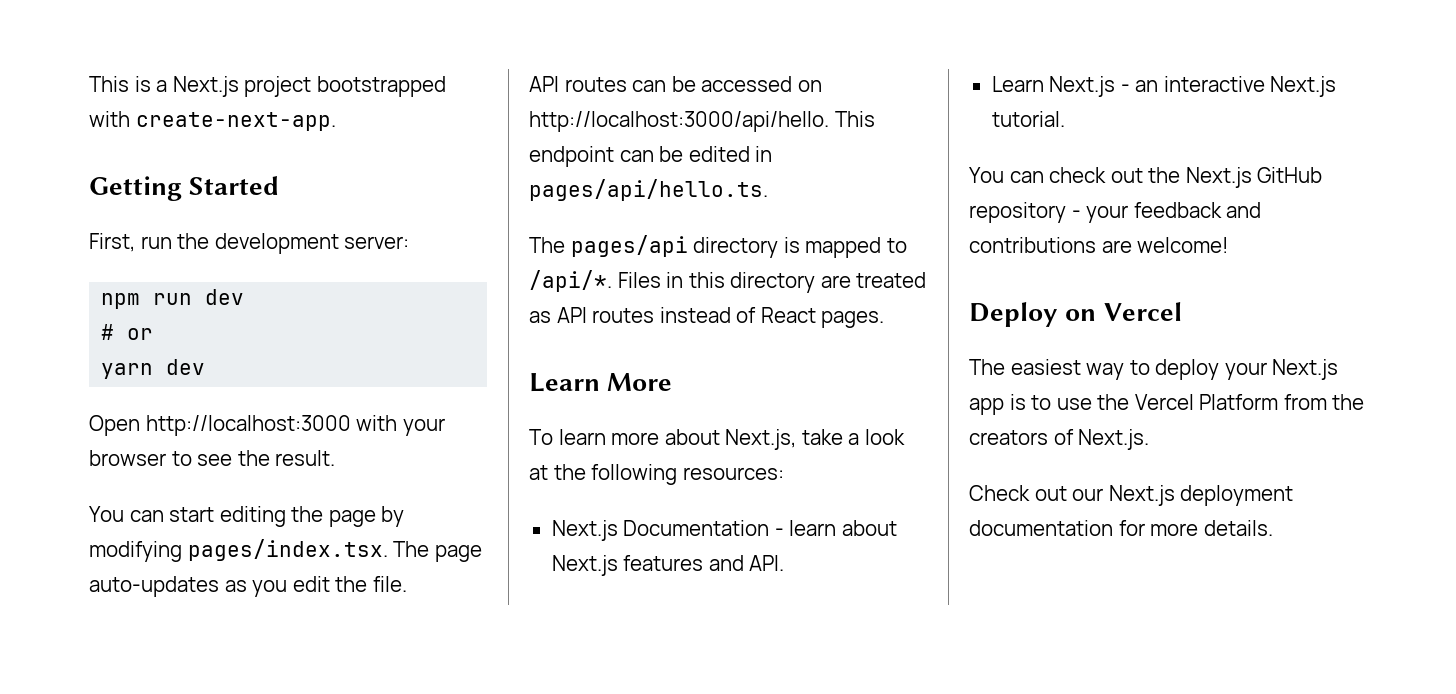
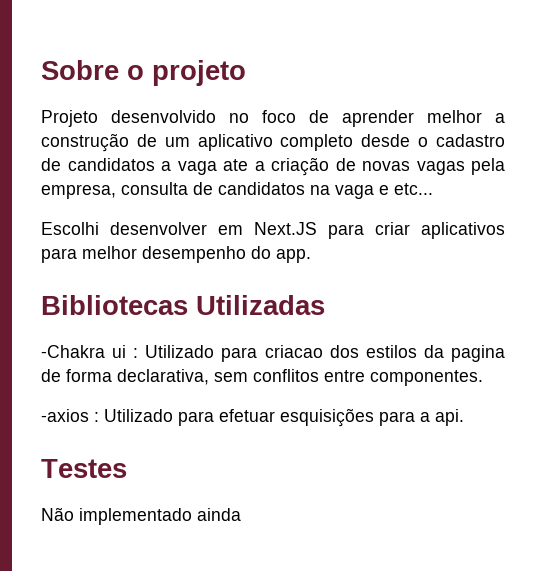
[89,76,446,97] [89,111,336,131] [89,176,280,201] [89,233,410,254] [101,289,245,309] [101,324,154,340] [101,359,206,379] [89,415,445,436] [89,450,336,466] [89,506,405,527] [89,539,482,562] [89,576,407,597] [529,76,822,92] [529,111,875,132] [529,146,773,167] [529,179,768,201] [529,235,907,258] [529,270,927,293] [529,307,885,328] [529,373,673,392] [529,429,905,450] [529,464,784,485] [551,520,897,541] [551,555,785,576] [991,76,1337,97] [991,111,1065,127] [969,167,1323,188] [969,202,1262,223] [969,237,1229,253] [969,302,1182,327] [969,359,1339,380] [969,394,1365,415] [969,429,1150,450] [969,485,1294,506] [969,520,1273,536] This is a Next.js project bootstrapped with create-next-app. // Getting Started // First, run the development server: // npm run dev // # or // yarn dev // Open http://localhost:3000 with your browser to see the result. // You can start editing the page by modifying pages/index.tsx. The page auto-updates as you edit the file. // API routes can be accessed on http://localhost:3000/api/hello. This endpoint can be edited in pages/api/hello.ts. // The pages/api directory is mapped to /api/*. Files in this directory are treated as API routes instead of React pages. // Learn More // To learn more about Next.js, take a look at the following resources: // Next.js Documentation - learn about Next.js features and API. // Learn Next.js - an interactive Next.js tutorial. // You can check out the Next.js GitHub repository - your feedback and contributions are welcome! // Deploy on Vercel // The easiest way to deploy your Next.js app is to use the Vercel Platform from the creators of Next.js. // Check out our Next.js deployment documentation for more details. -> [41,60,246,86] [41,110,505,127] [41,133,505,152] [41,157,505,176] [41,182,433,199] [41,222,505,239] [41,246,311,263] [41,295,325,315] [41,345,505,362] [41,369,483,386] [41,408,464,427] [41,459,127,478] [41,507,241,525] Sobre o projeto // Projeto desenvolvido no foco de aprender melhor a construção de um aplicativo completo desde o cadastro de candidatos a vaga ate a criação de novas vagas pela empresa, consulta de candidatos na vaga e etc... // Escolhi desenvolver em Next.JS para criar aplicativos para melhor desempenho do app. // Bibliotecas Utilizadas // -Chakra ui : Utilizado para criacao dos estilos da pagina de forma declarativa, sem conflitos entre componentes. // -axios : Utilizado para efetuar esquisições para a api. // Testes // Não implementado ainda

